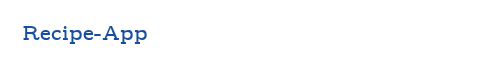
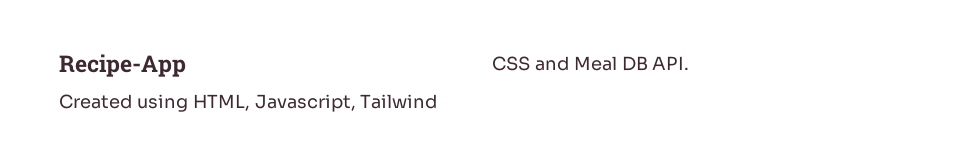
(148, 35) none -> [59,94,438,112] [492,56,690,71] // Created using HTML, Javascript, Tailwind CSS and Meal DB API.

